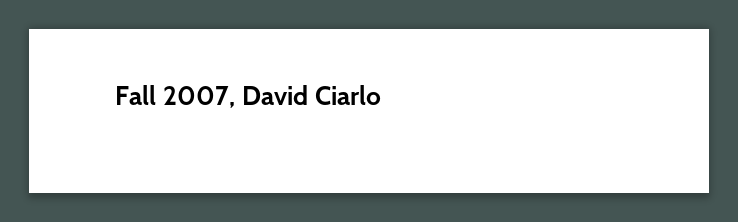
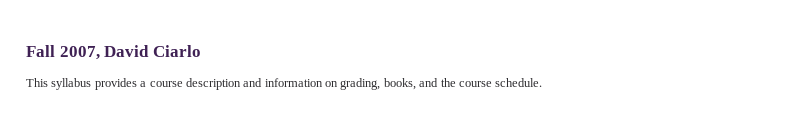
(382, 95) none -> [26,78,543,90] // This syllabus provides a course description and information on grading, books, and the course schedule.

